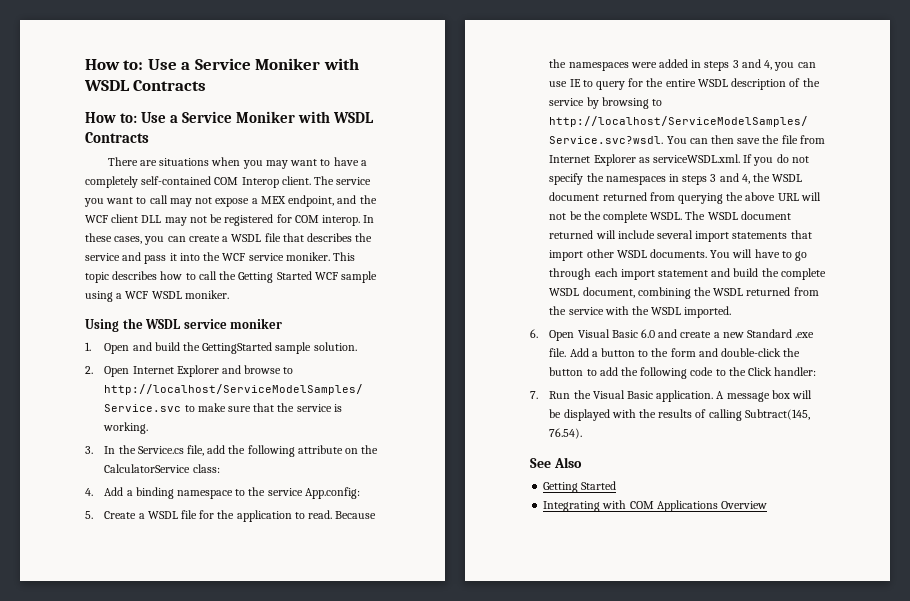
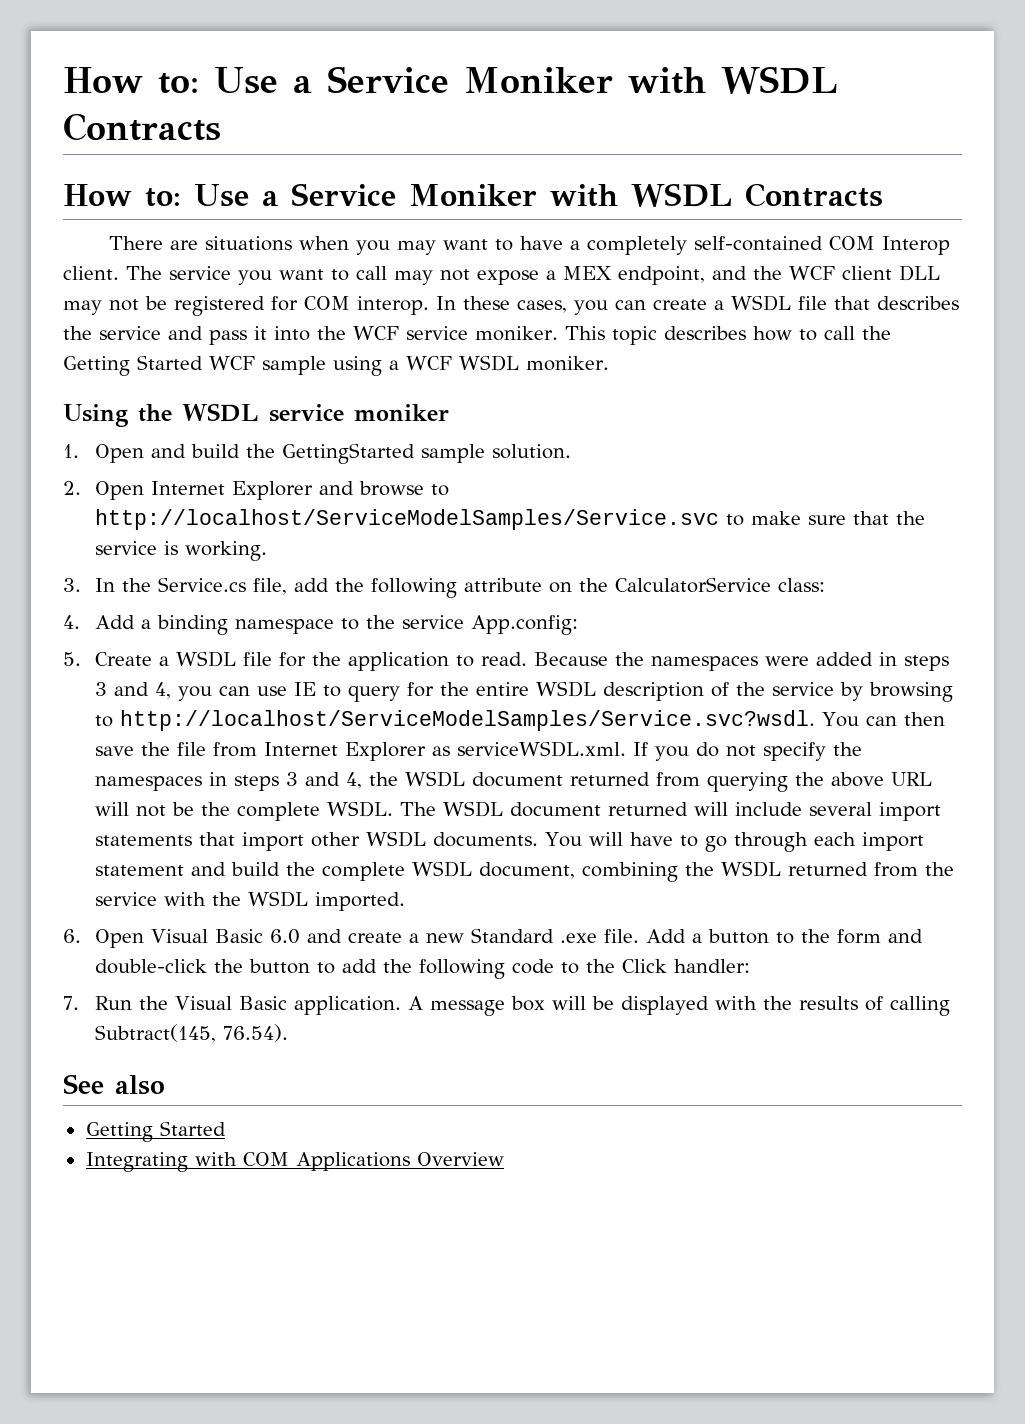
[553,457,582,468] Also -> [115,1075,165,1095] also

